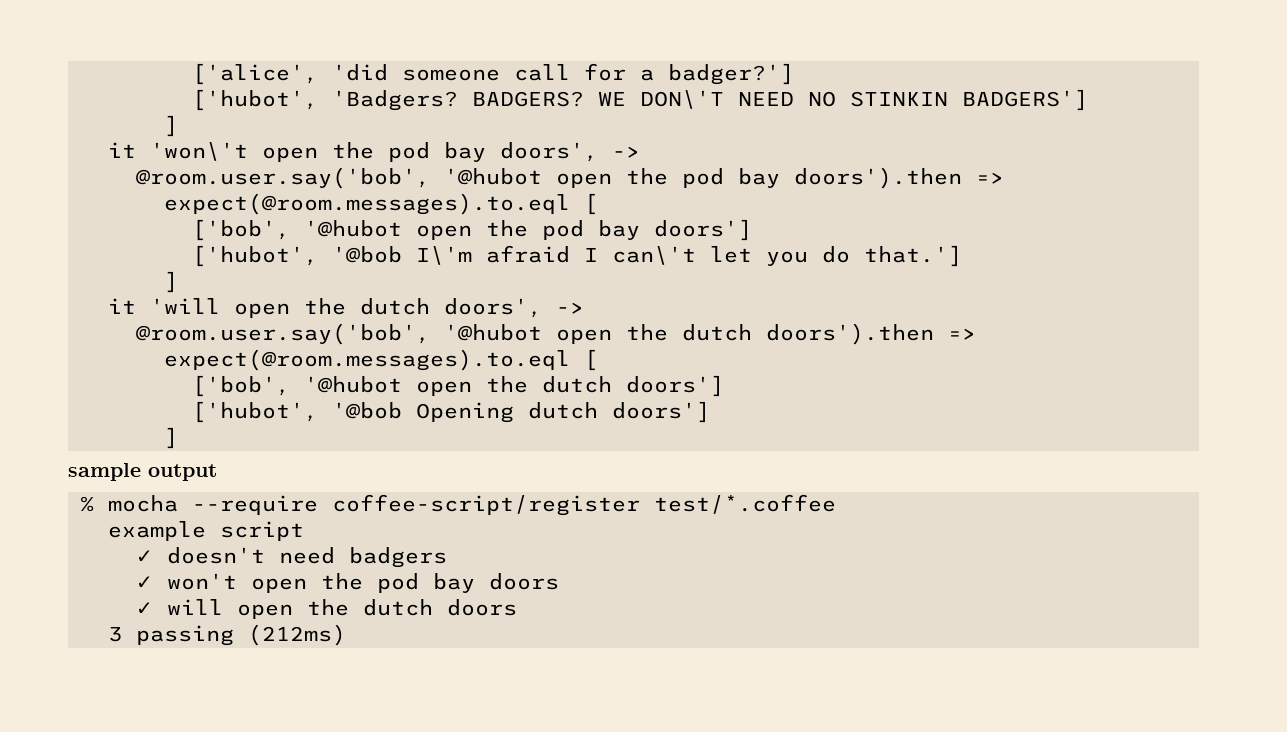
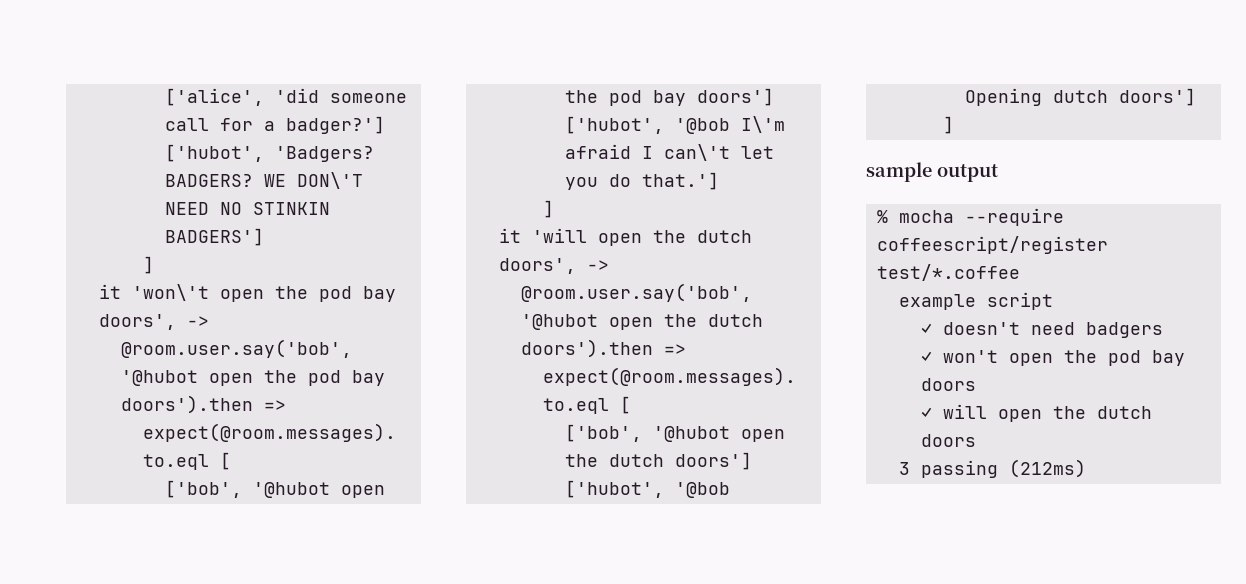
[332,494,641,516] coffee-script/register -> [876,236,1108,254] coffeescript/register

